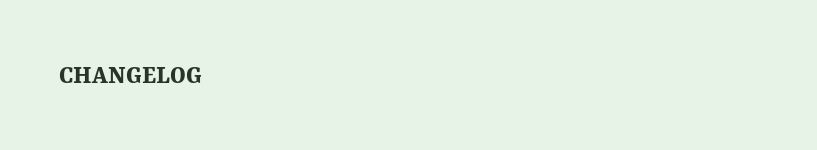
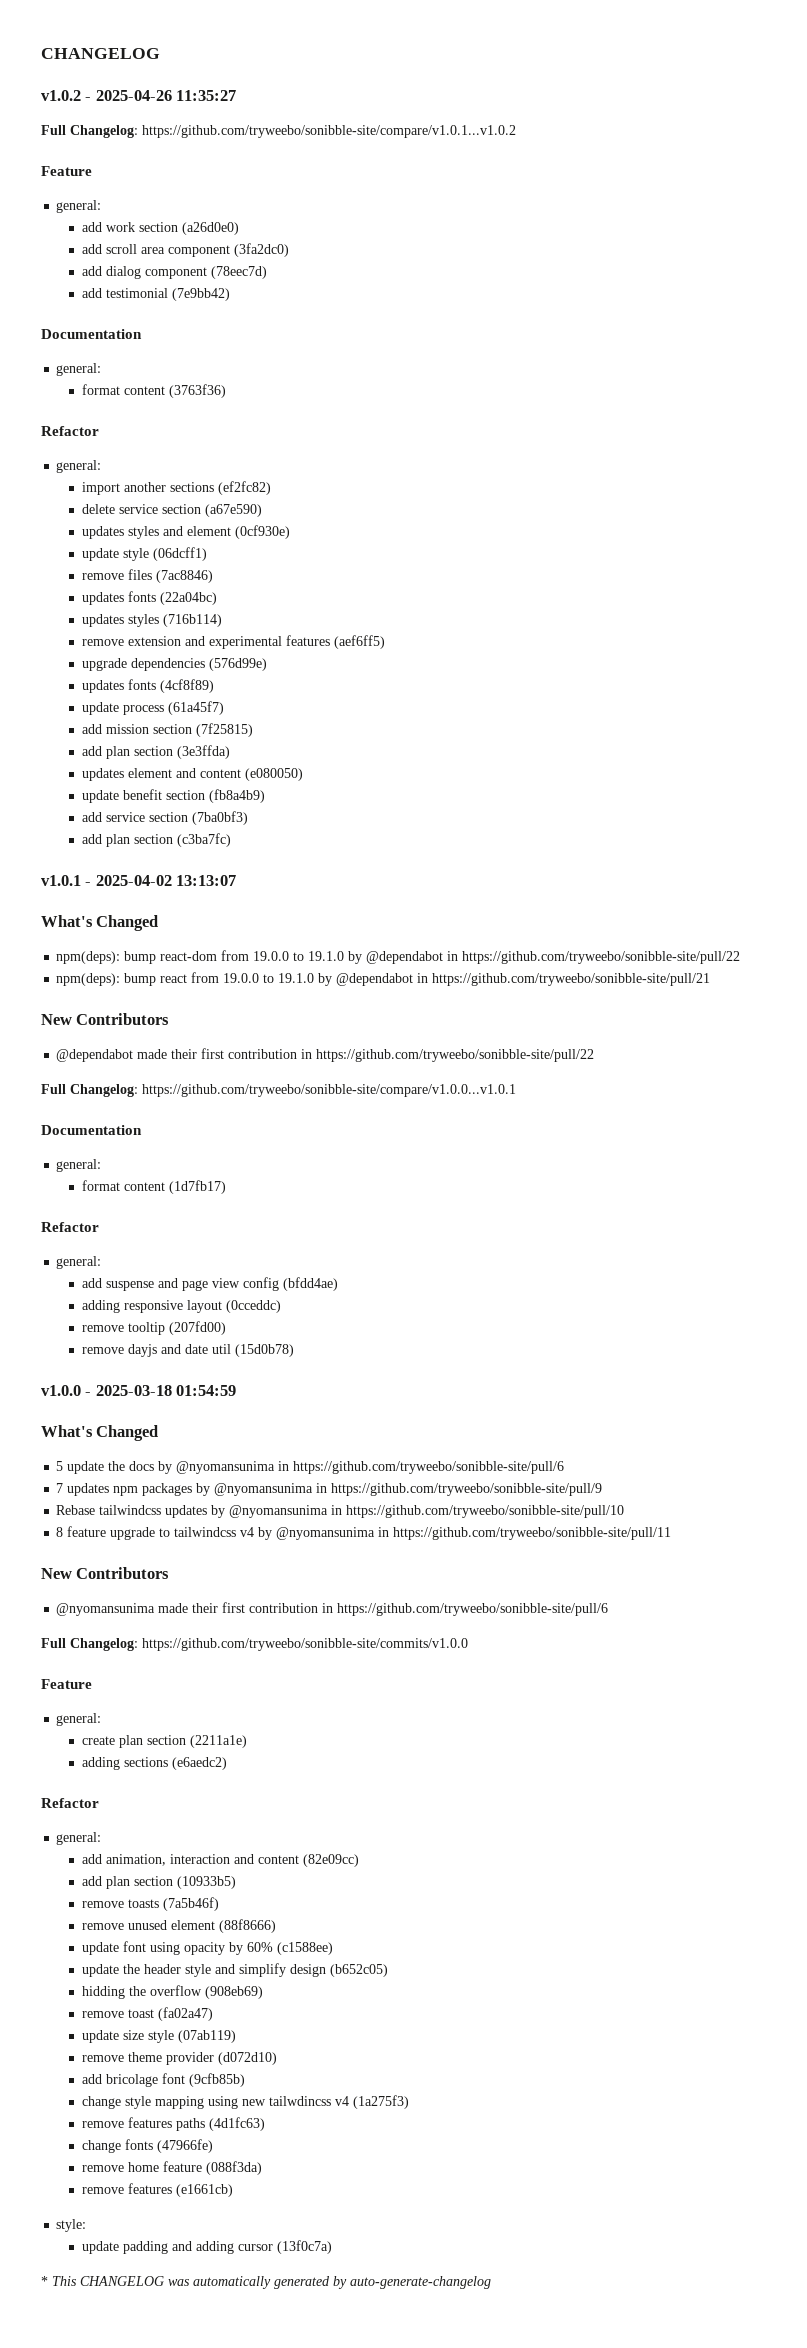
[59,67,202,83] CHANGELOG -> [41,48,160,59] [41,90,237,101] [41,125,516,138] [41,166,92,176] [56,200,102,213] [81,222,239,235] [81,243,289,257] [81,266,267,279] [81,288,230,301] [41,329,142,339] [56,363,102,376] [81,384,226,398] [41,426,99,436] [56,460,102,473] [81,481,271,495] [81,504,262,517] [81,525,290,539] [81,547,207,561] [81,569,213,583] [81,591,217,605] [81,614,222,627] [81,635,385,649] [81,658,267,671] [81,679,214,693] [81,701,224,715] [81,723,253,737] [81,745,230,759] [81,768,303,781] [81,789,265,803] [81,811,248,825] [81,833,231,847] [41,875,237,886] [41,915,159,931] [56,950,741,964] [56,972,711,986] [41,1013,170,1025] [56,1048,595,1062] [41,1084,516,1097] [41,1125,142,1135] [56,1159,102,1172] [81,1180,226,1194] [41,1222,99,1232] [56,1256,102,1269] [81,1277,338,1291] [81,1300,281,1313] [81,1321,226,1335] [81,1344,294,1357] [41,1385,237,1396] [41,1425,159,1441] [56,1461,565,1474] [56,1483,603,1496] [56,1505,625,1518] [56,1526,672,1540] [41,1567,170,1579] [56,1602,609,1616] [41,1638,468,1651] [41,1679,92,1689] [56,1713,102,1726] [81,1735,247,1748] [81,1757,227,1770] [41,1798,99,1808] [56,1832,102,1845] [81,1854,359,1867] [81,1876,236,1889] [81,1897,219,1911] [81,1919,276,1933] [81,1941,333,1955] [81,1963,388,1977] [81,1985,263,1999] [81,2007,213,2021] [81,2030,236,2043] [81,2052,277,2065] [81,2073,245,2087] [81,2095,409,2109] [81,2117,265,2131] [81,2139,213,2153] [81,2161,262,2175] [81,2183,233,2197] [56,2219,87,2232] [81,2240,332,2254] [41,2276,491,2289] CHANGELOG // v1.0.2 - 2025-04-26 11:35:27 // Full Changelog: https://github.com/tryweebo/sonibble-site/compare/v1.0.1...v1.0.2 // Feature // general: // add work section (a26d0e0) // add scroll area component (3fa2dc0) // add dialog component (78eec7d) // add testimonial (7e9bb42) // Documentation // general: // format content (3763f36) // Refactor // general: // import another sections (ef2fc82) // delete service section (a67e590) // updates styles and element (0cf930e) // update style (06dcff1) // remove files (7ac8846) // updates fonts (22a04bc) // updates styles (716b114) // remove extension and experimental features (aef6ff5) // upgrade dependencies (576d99e) // updates fonts (4cf8f89) // update process (61a45f7) // add mission section (7f25815) // add plan section (3e3ffda) // updates element and content (e080050) // update benefit section (fb8a4b9) // add service section (7ba0bf3) // add plan section (c3ba7fc) // v1.0.1 - 2025-04-02 13:13:07 // What's Changed // npm(deps): bump react-dom from 19.0.0 to 19.1.0 by @dependabot in https://github.com/tryweebo/sonibble-site/pull/22 // npm(deps): bump react from 19.0.0 to 19.1.0 by @dependabot in https://github.com/tryweebo/sonibble-site/pull/21 // New Contributors // @dependabot made their first contribution in https://github.com/tryweebo/sonibble-site/pull/22 // Full Changelog: https://github.com/tryweebo/sonibble-site/compare/v1.0.0...v1.0.1 // Documentation // general: // format content (1d7fb17) // Refactor // general: // add suspense and page view config (bfdd4ae) // adding responsive layout (0cceddc) // remove tooltip (207fd00) // remove dayjs and date util (15d0b78) // v1.0.0 - 2025-03-18 01:54:59 // What's Changed // 5 update the docs by @nyomansunima in https://github.com/tryweebo/sonibble-site/pull/6 // 7 updates npm packages by @nyomansunima in https://github.com/tryweebo/sonibble-site/pull/9 // Rebase tailwindcss updates by @nyomansunima in https://github.com/tryweebo/sonibble-site/pull/10 // 8 feature upgrade to tailwindcss v4 by @nyomansunima in https://github.com/tryweebo/sonibble-site/pull/11 // New Contributors // @nyomansunima made their first contribution in https://github.com/tryweebo/sonibble-site/pull/6 // Full Changelog: https://github.com/tryweebo/sonibble-site/commits/v1.0.0 // Feature // general: // create plan section (2211a1e) // adding sections (e6aedc2) // Refactor // general: // add animation, interaction and content (82e09cc) // add plan section (10933b5) // remove toasts (7a5b46f) // remove unused element (88f8666) // update font using opacity by 60% (c1588ee) // update the header style and simplify design (b652c05) // hidding the overflow (908eb69) // remove toast (fa02a47) // update size style (07ab119) // remove theme provider (d072d10) // add bricolage font (9cfb85b) // change style mapping using new tailwdincss v4 (1a275f3) // remove features paths (4d1fc63) // change fonts (47966fe) // remove home feature (088f3da) // remove features (e1661cb) // style: // update padding and adding cursor (13f0c7a) // * This CHANGELOG was automatically generated by auto-generate-changelog

